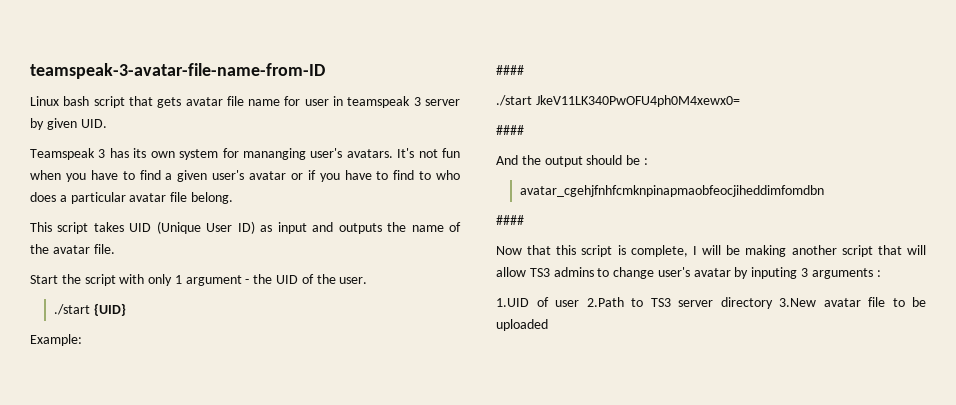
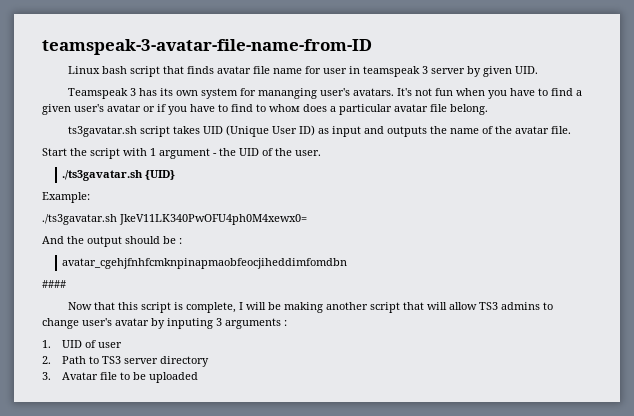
[157,97,182,108] gets -> [187,66,215,74] finds
[436,170,460,180] who -> [269,104,300,112] whoм
[30,222,52,232] This -> [68,126,138,137] ts3gavatar.sh
[148,274,173,286] only -> (147, 152) none
[53,304,90,315] ./start -> [62,170,144,181] ./ts3gavatar.sh
[496,65,524,75] [496,95,532,106] #### // ./start -> [42,214,117,225] ./ts3gavatar.sh
[496,125,524,135] // #### -> (307, 219) none
[496,298,529,307] 1.UID -> [42,340,83,348] 1. UID
[586,297,624,307] 2.Path -> [42,356,87,364] // 2. Path
[779,298,861,307] 3.New avatar -> [42,372,99,380] // 3. Avatar

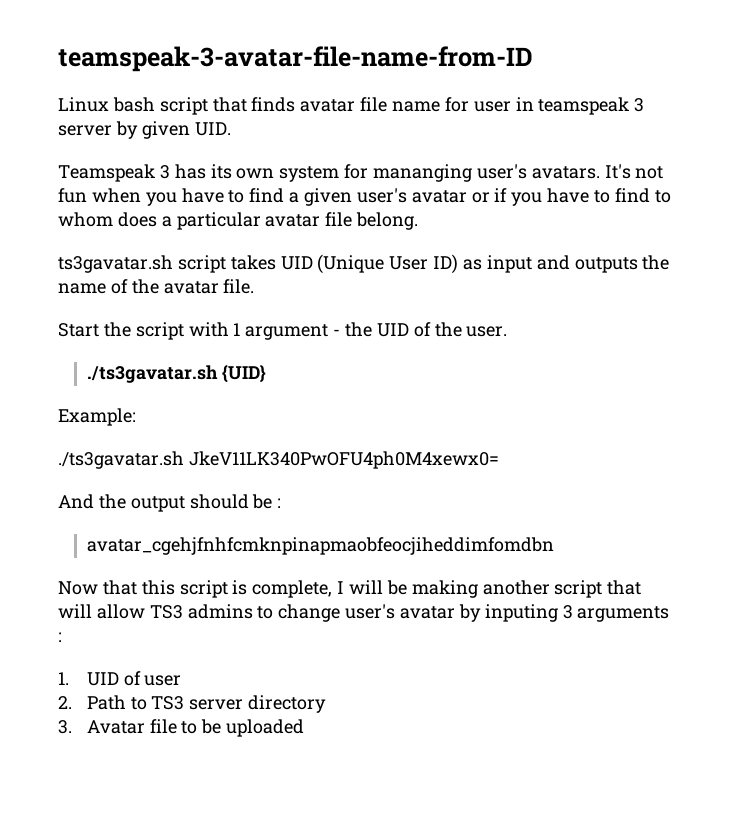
[269,104,300,112] whoм -> [58,212,113,227] whom
[42,280,66,288] // #### -> (554, 546) none

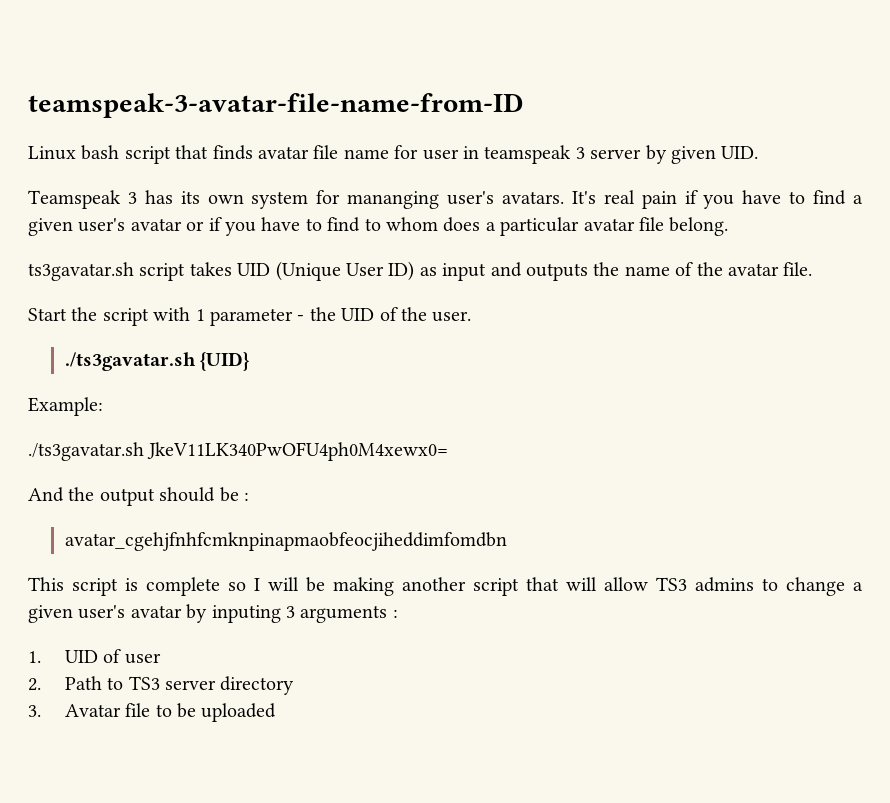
[635,166,664,179] [58,188,141,203] not fun when -> [603,190,698,209] real pain if
[245,324,329,340] argument -> [210,308,293,326] parameter
[58,580,333,598] Now that this script is complete, -> [28,577,246,596] This script is complete so
(341, 613) none -> [853,582,863,591] [28,605,73,623] a given

